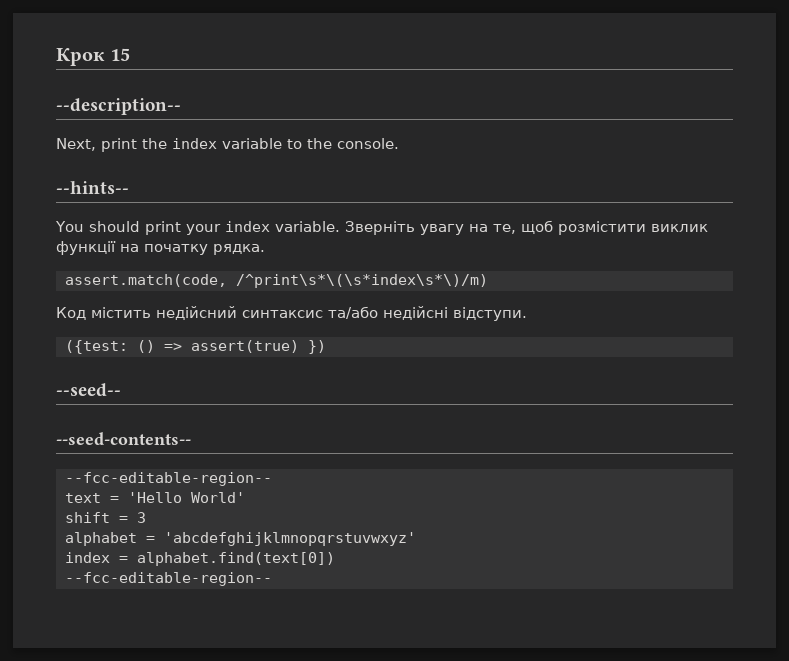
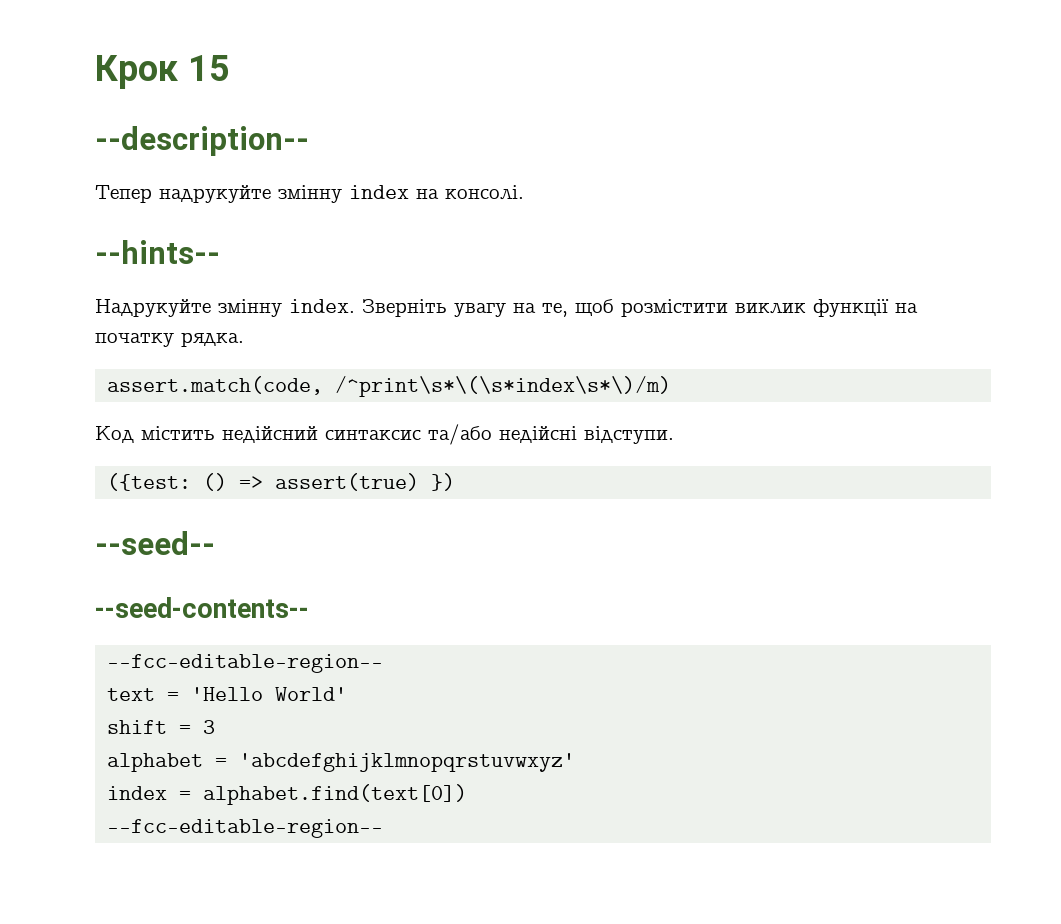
[56,138,399,152] [56,181,129,194] [55,221,340,235] Next, print the index variable to the console. // --hints-- // You should print your index variable. -> [95,185,524,203] [95,240,220,264] [95,299,355,317] Тепер надрукуйте змінну index на консолі. // --hints-- // Надрукуйте змінну index.

